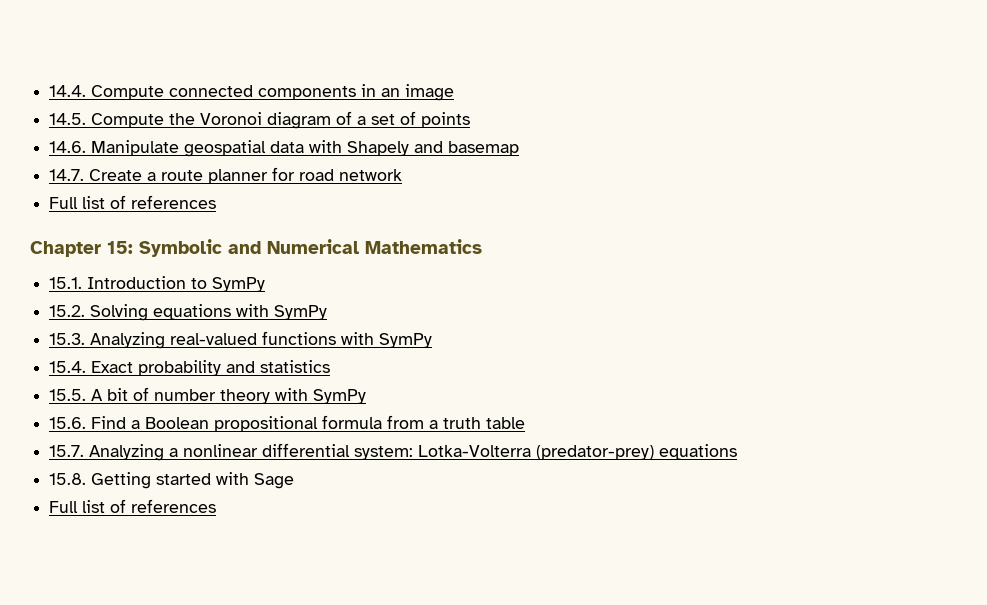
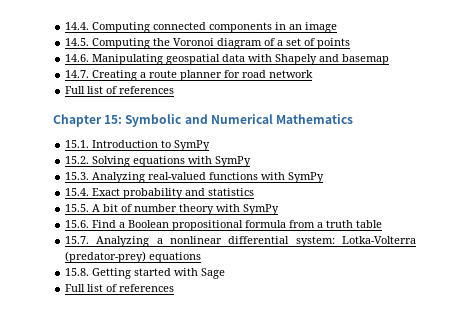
[91,85,165,100] Compute -> [92,22,151,33] Computing
[91,113,165,128] Compute -> [92,38,151,49] Computing
[91,140,180,156] Manipulate -> [92,54,164,65] Manipulating
[89,169,143,181] Create -> [92,70,138,81] Creating

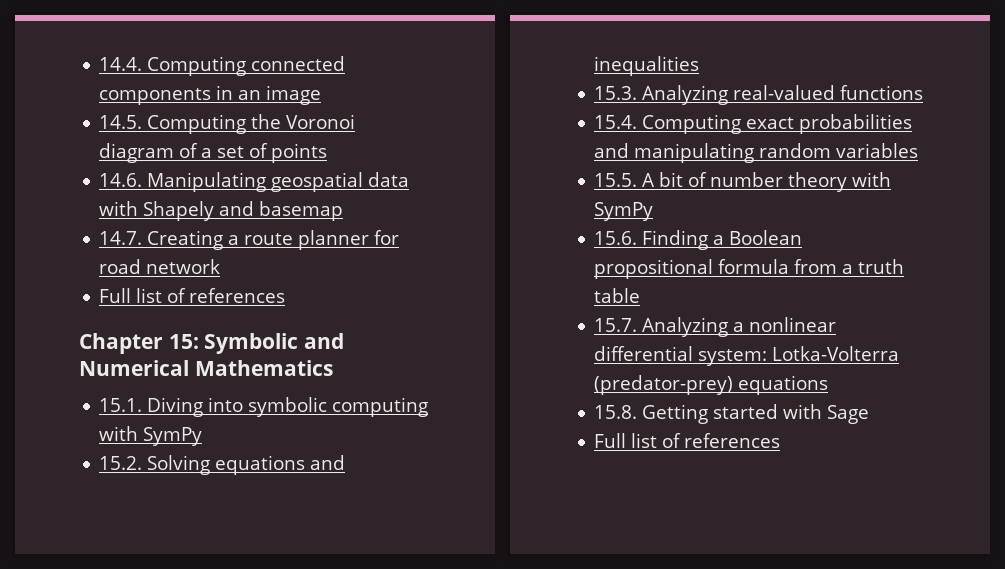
[92,140,172,148] Introduction to -> [147,397,429,417] [99,426,139,441] Diving into symbolic computing with
[188,156,252,167] with SymPy -> [310,455,346,470] [594,56,700,76] and inequalities
[261,172,325,183] with SymPy -> (924, 92) none
[92,188,255,199] Exact probability and statistics -> [642,114,913,134] [594,143,919,163] Computing exact probabilities and manipulating random variables
[92,220,117,228] Find -> [642,230,709,250] Finding

